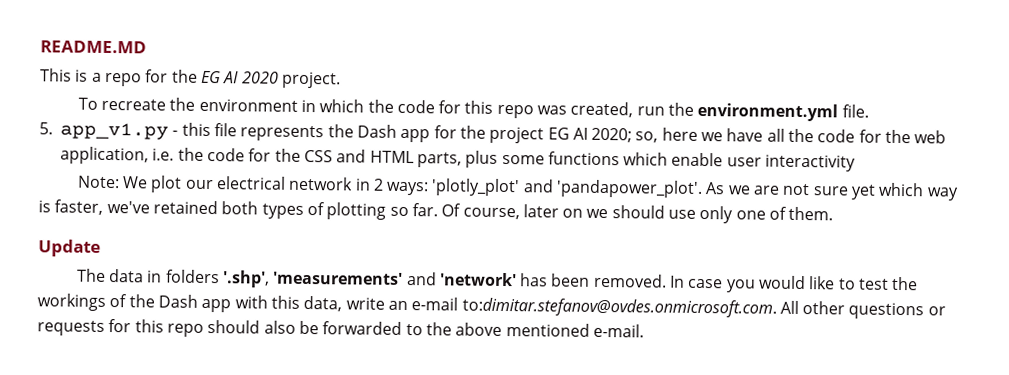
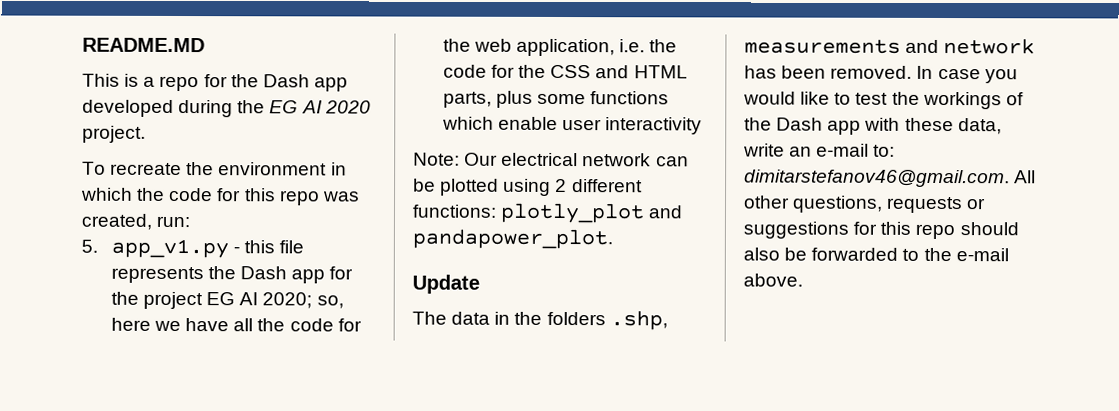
(198, 76) none -> [262,74,348,92] [82,99,266,118] Dash app developed during the
[636,102,869,122] run the environment.yml file. -> [156,215,191,228] run:
[121,175,959,201] [38,199,834,224] [38,239,101,257] [76,268,517,288] We plot our electrical network in 2 ways: 'plotly_plot' and 'pandapower_plot'. As we are not sure yet which way is faster, we've retained both types of plotting so far. Of course, later on we should use only one of them. // Update // The data in folders '.shp', 'measurements' and 'network' -> [464,152,689,167] [413,178,643,196] [412,202,684,224] [412,228,613,250] [412,274,480,294] [412,310,668,331] [744,38,1036,55] Our electrical network can be plotted using 2 different functions: plotly_plot and pandapower_plot. // Update // The data in the folders .shp, measurements and network
[270,295,300,309] this -> [904,117,954,132] these
[461,297,946,320] [37,320,105,336] to:dimitar.stefanov@ovdes.onmicrosoft.com. All other questions or requests -> [873,144,896,157] [744,169,1037,188] [743,195,987,214] [743,221,849,239] to: dimitarstefanov46@gmail.com. All other questions, requests or suggestions
[455,322,644,338] above mentioned e-mail. -> [955,248,1009,262] [743,273,803,287] e-mail above.

